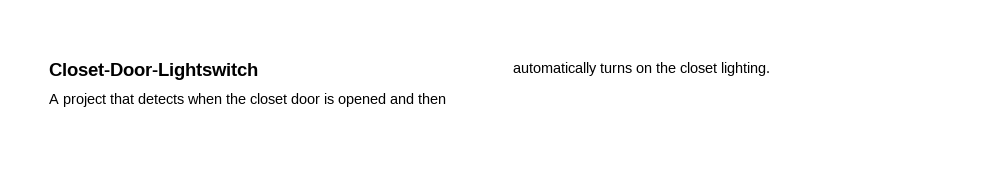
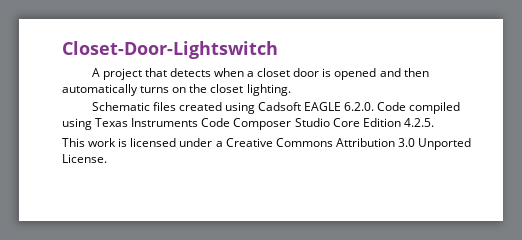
[226,93,246,104] the -> [247,71,255,77] a
(770, 69) none -> [91,102,461,114] [62,118,434,130] [62,138,472,150] [62,154,107,163] // Schematic files created using Cadsoft EAGLE 6.2.0. Code compiled using Texas Instruments Code Composer Studio Core Edition 4.2.5. // This work is licensed under a Creative Commons Attribution 3.0 Unported License.

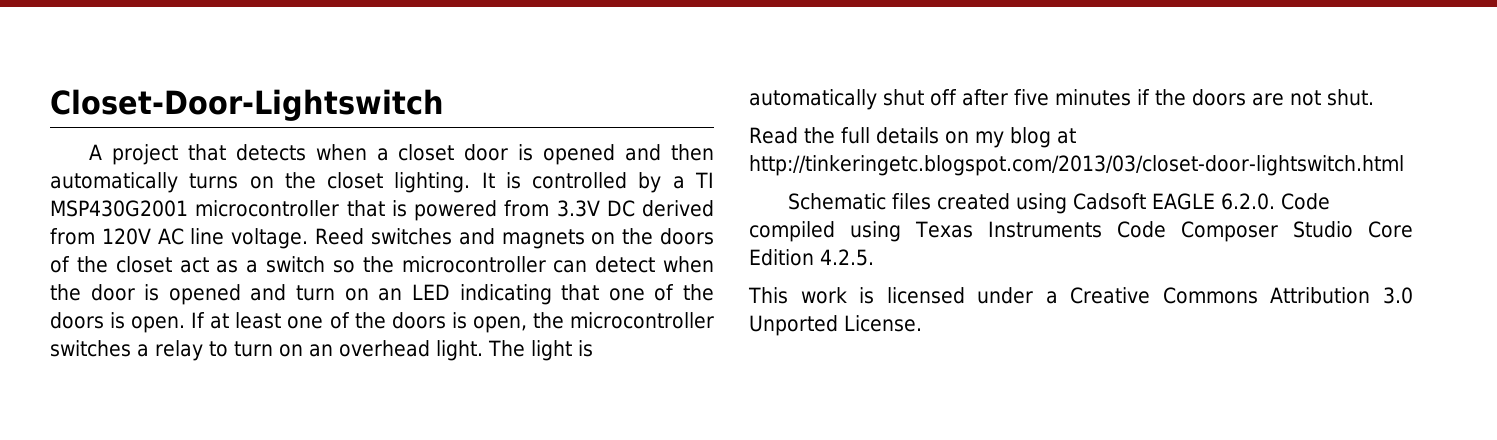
(291, 90) none -> [481,172,714,193] [50,200,714,221] [50,228,714,249] [50,256,714,273] [50,284,715,305] [50,312,715,333] [50,340,593,361] [749,89,1374,110] [749,127,1076,148] [749,155,1404,176] It is controlled by a TI MSP430G2001 microcontroller that is powered from 3.3V DC derived from 120V AC line voltage. Reed switches and magnets on the doors of the closet act as a switch so the microcontroller can detect when the door is opened and turn on an LED indicating that one of the doors is open. If at least one of the doors is open, the microcontroller switches a relay to turn on an overhead light. The light is automatically shut off after five minutes if the doors are not shut. // Read the full details on my blog at http://tinkeringetc.blogspot.com/2013/03/closet-door-lightswitch.html

